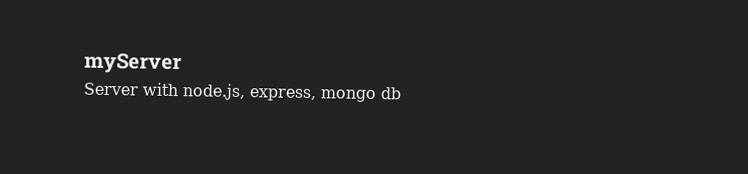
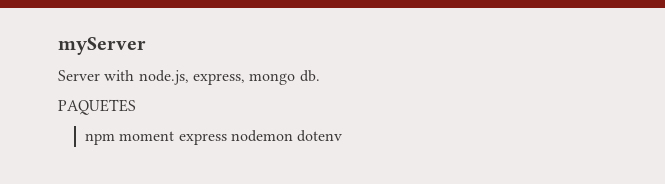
[380,87,401,100] db -> [299,70,320,82] [58,99,136,115] [85,130,343,145] db. // PAQUETES // npm moment express nodemon dotenv

